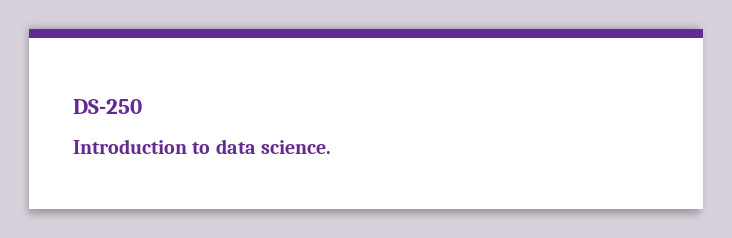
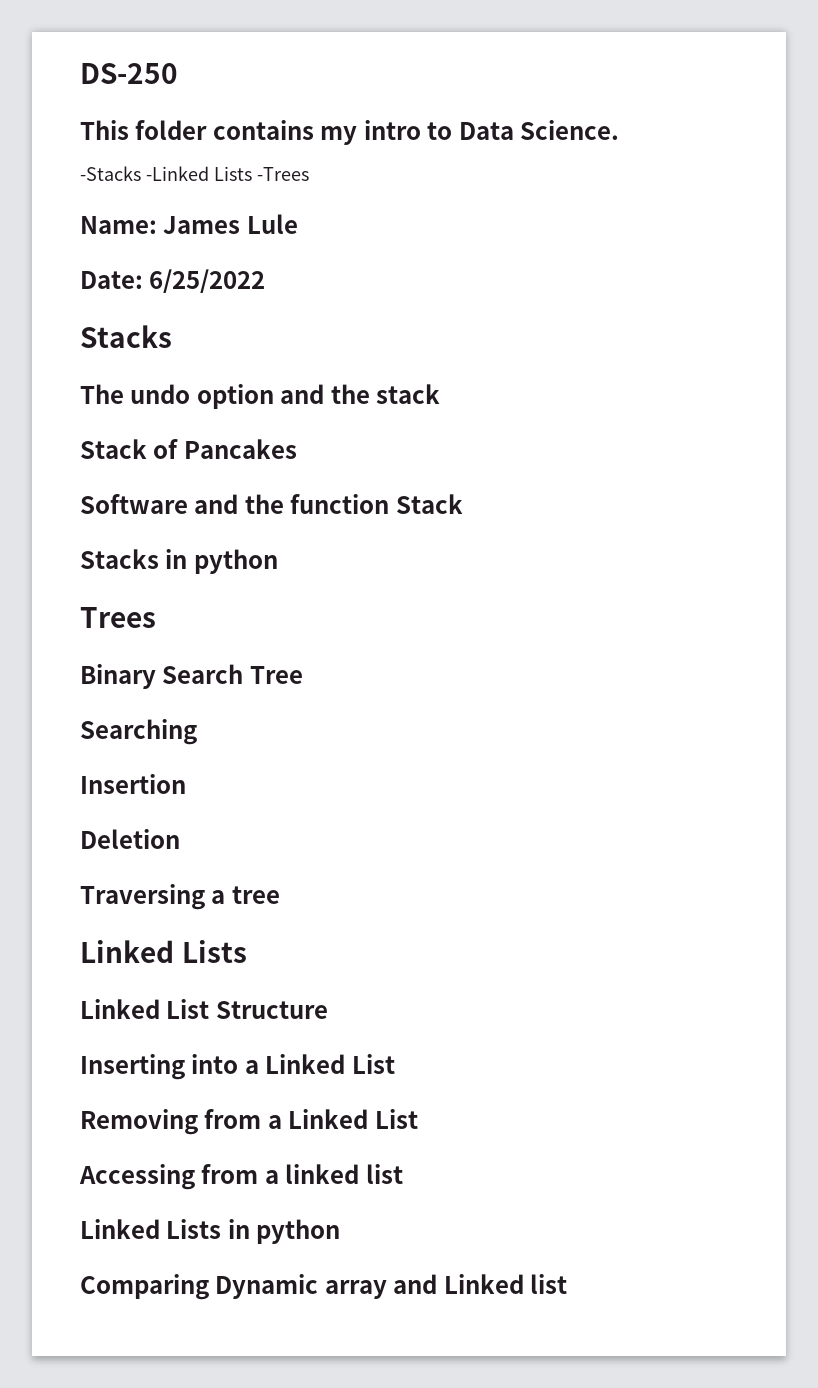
[73,139,331,154] Introduction to data science. -> [80,120,620,145] [80,166,309,181] [80,214,298,234] [80,269,266,293] [80,325,172,348] [80,384,441,409] [80,439,297,459] [80,494,463,514] [80,549,278,574] [80,607,156,628] [80,664,303,689] [80,719,197,745] [80,774,186,794] [80,829,180,849] [80,884,280,910] [80,940,247,963] [80,999,328,1019] [80,1054,395,1080] [80,1109,418,1135] [79,1164,403,1190] [80,1219,341,1244] [80,1274,568,1300] This folder contains my intro to Data Science. // -Stacks -Linked Lists -Trees // Name: James Lule // Date: 6/25/2022 // Stacks // The undo option and the stack // Stack of Pancakes // Software and the function Stack // Stacks in python // Trees // Binary Search Tree // Searching // Insertion // Deletion // Traversing a tree // Linked Lists // Linked List Structure // Inserting into a Linked List // Removing from a Linked List // Accessing from a linked list // Linked Lists in python // Comparing Dynamic array and Linked list

